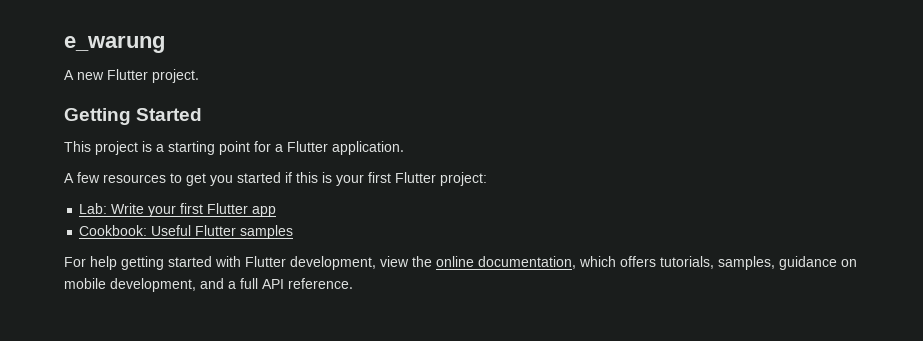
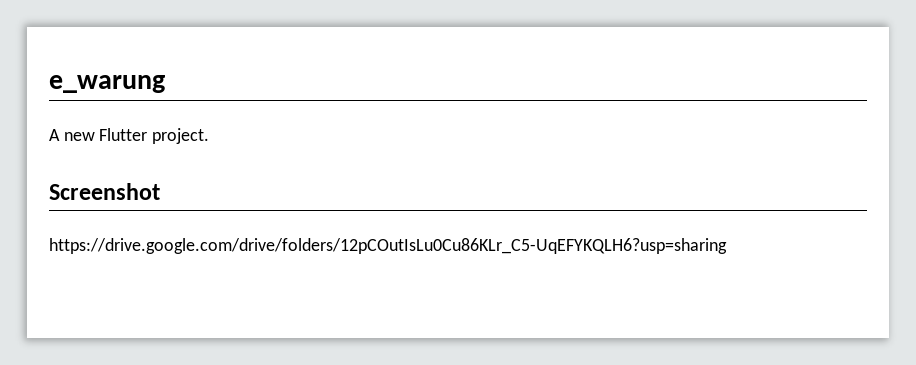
[64,108,203,125] [64,141,404,155] [64,172,487,186] [79,203,277,217] [79,225,294,239] [64,256,857,270] [64,278,353,292] Getting Started // This project is a starting point for a Flutter application. // A few resources to get you started if this is your first Flutter project: // Lab: Write your first Flutter app // Cookbook: Useful Flutter samples // For help getting started with Flutter development, view the online documentation, which offers tutorials, samples, guidance on mobile development, and a full API reference. -> [49,183,160,200] [49,238,727,254] Screenshot // https://drive.google.com/drive/folders/12pCOutIsLu0Cu86KLr_C5-UqEFYKQLH6?usp=sharing

